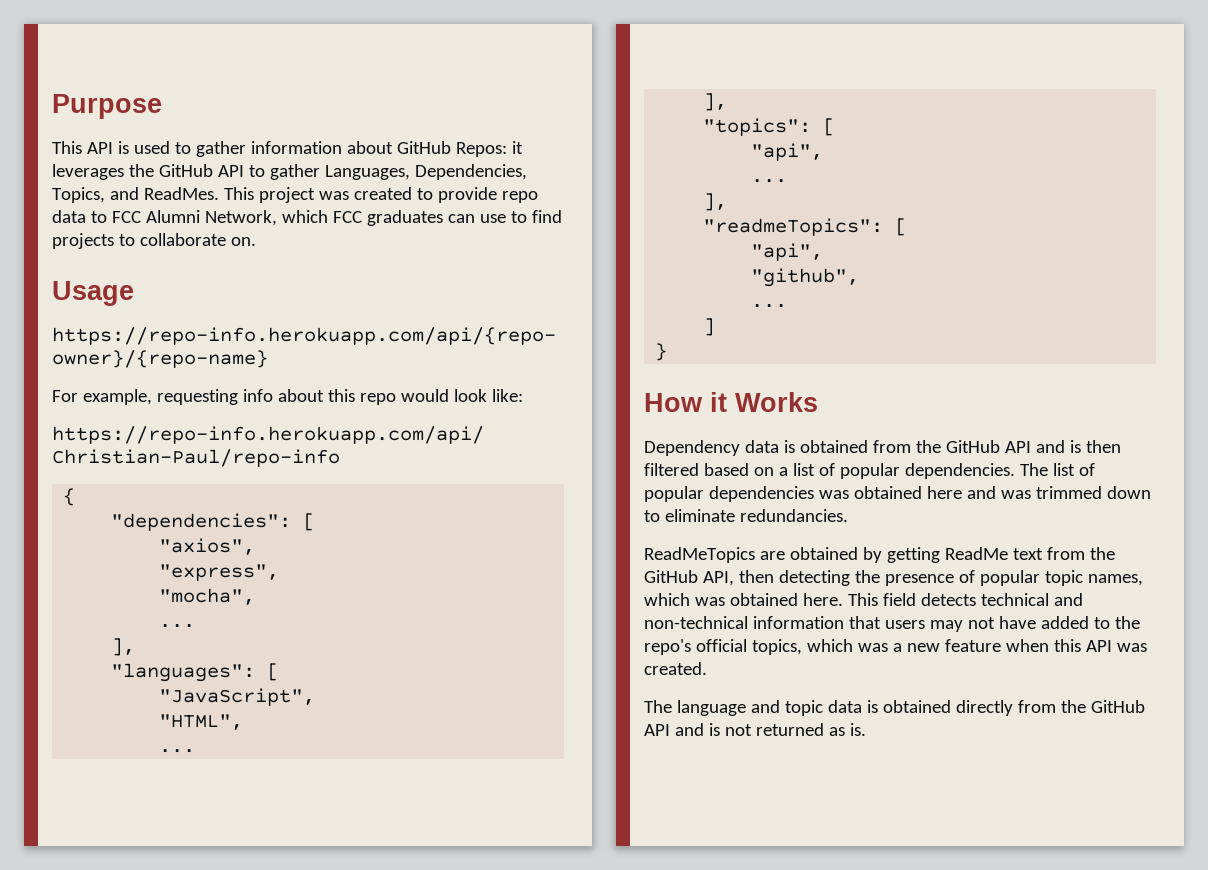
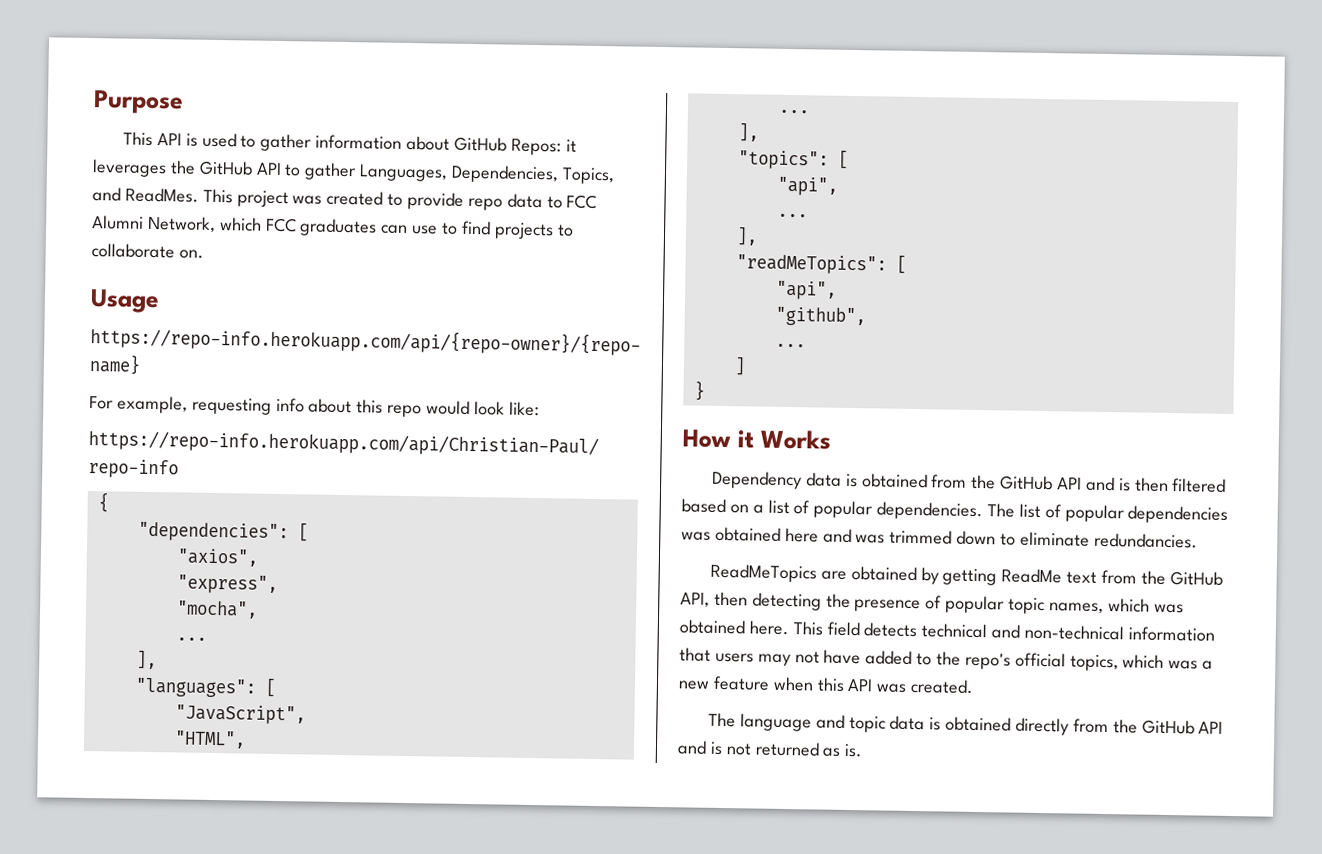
[703,218,884,236] "readmeTopics": -> [735,254,887,275] "readMeTopics":

